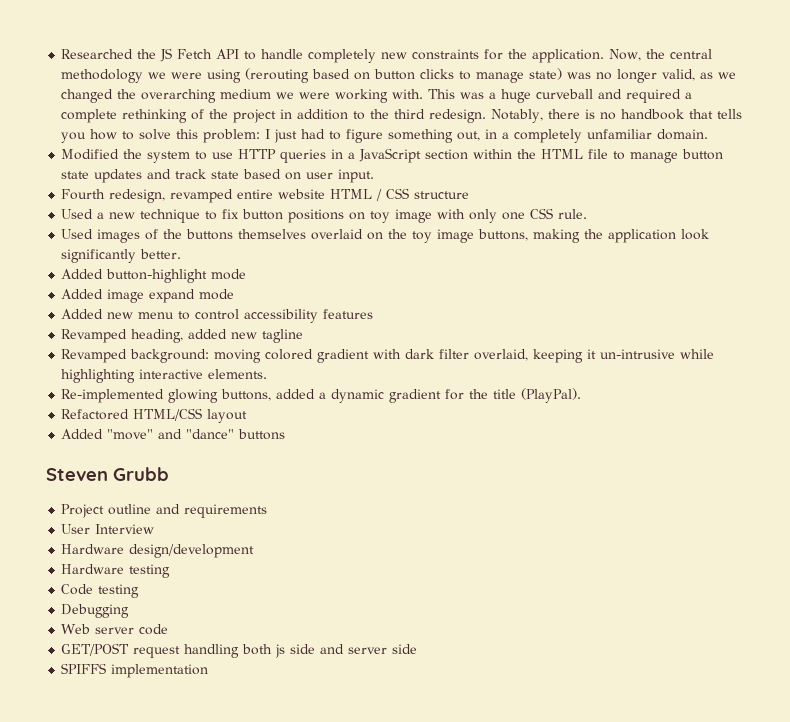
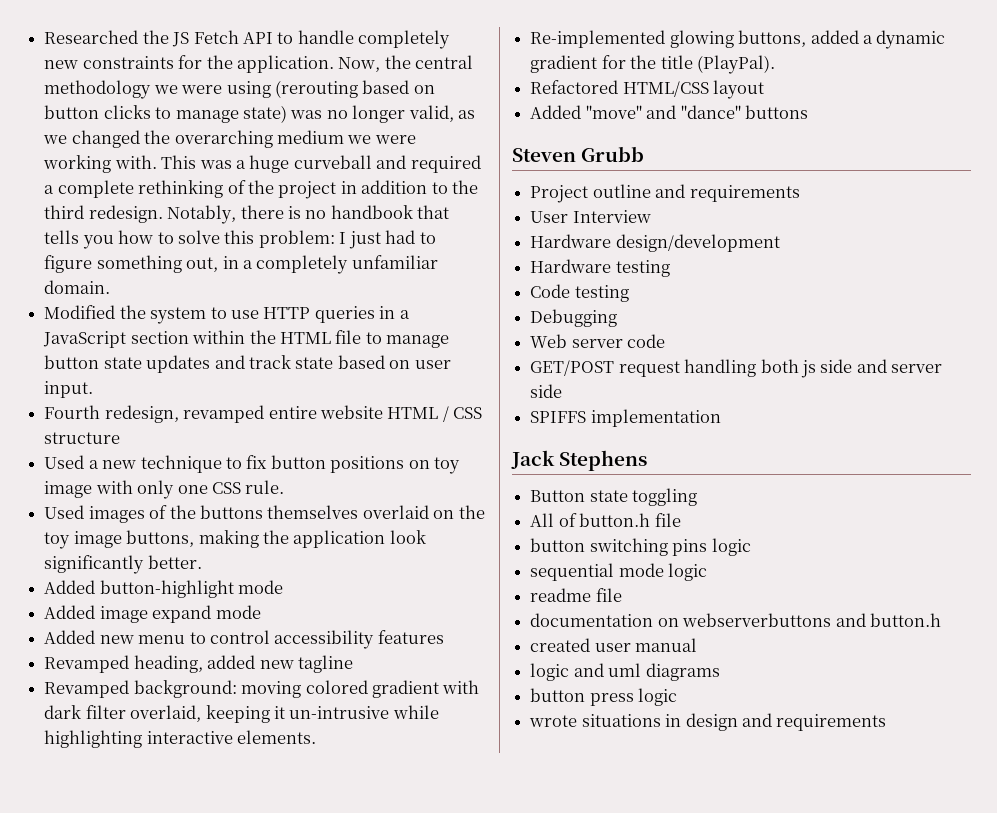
(209, 671) none -> [511,450,648,471] [530,488,698,506] [530,513,681,527] [530,538,751,556] [530,563,708,581] [530,588,622,602] [530,613,941,627] [530,638,698,652] [530,663,720,681] [530,688,678,706] [529,713,887,731] // Jack Stephens // Button state toggling // All of button.h file // button switching pins logic // sequential mode logic // readme file // documentation on webserverbuttons and button.h // created user manual // logic and uml diagrams // button press logic // wrote situations in design and requirements

